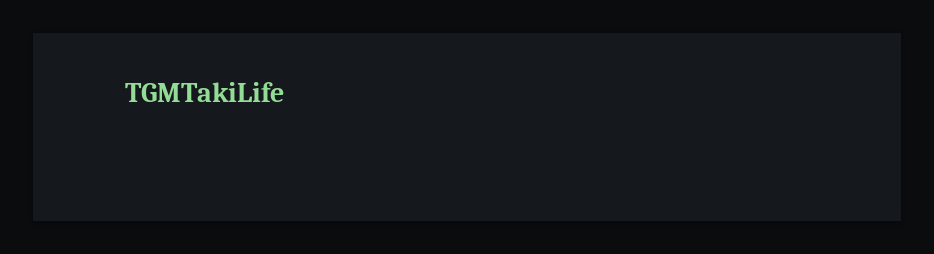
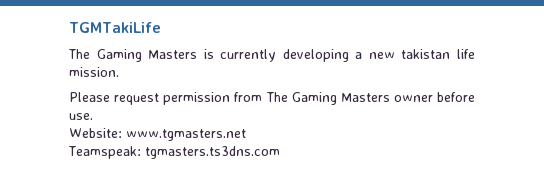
(284, 92) none -> [68,49,475,62] [69,67,119,77] [69,92,475,105] [69,113,93,120] [69,128,246,141] [68,146,280,159] // The Gaming Masters is currently developing a new takistan life mission. // Please request permission from The Gaming Masters owner before use. // Website: www.tgmasters.net // Teamspeak: tgmasters.ts3dns.com

